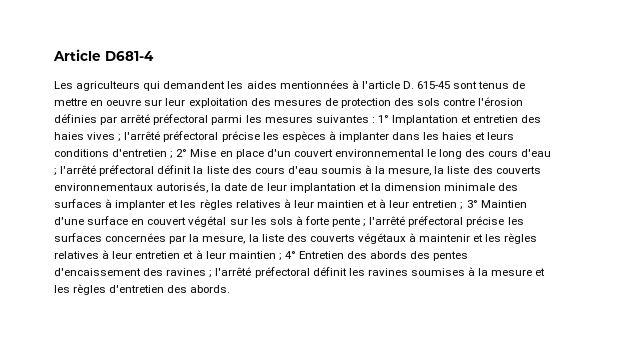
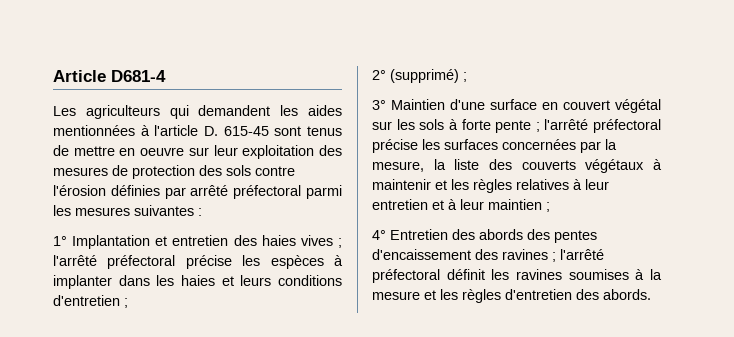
(375, 120) none -> (202, 212) //
[176,149,552,159] [54,165,541,176] [54,182,519,193] [54,199,464,210] 2° Mise en place d'un couvert environnemental le long des cours d'eau ; l'arrêté préfectoral définit la liste des cours d'eau soumis à la mesure, la liste des couverts environnementaux autorisés, la date de leur implantation et la dimension minimale des surfaces à implanter et les règles relatives à leur maintien et à leur entretien ; -> [372,69,467,83] // 2° (supprimé) ; //
(282, 257) none -> (550, 207) //

